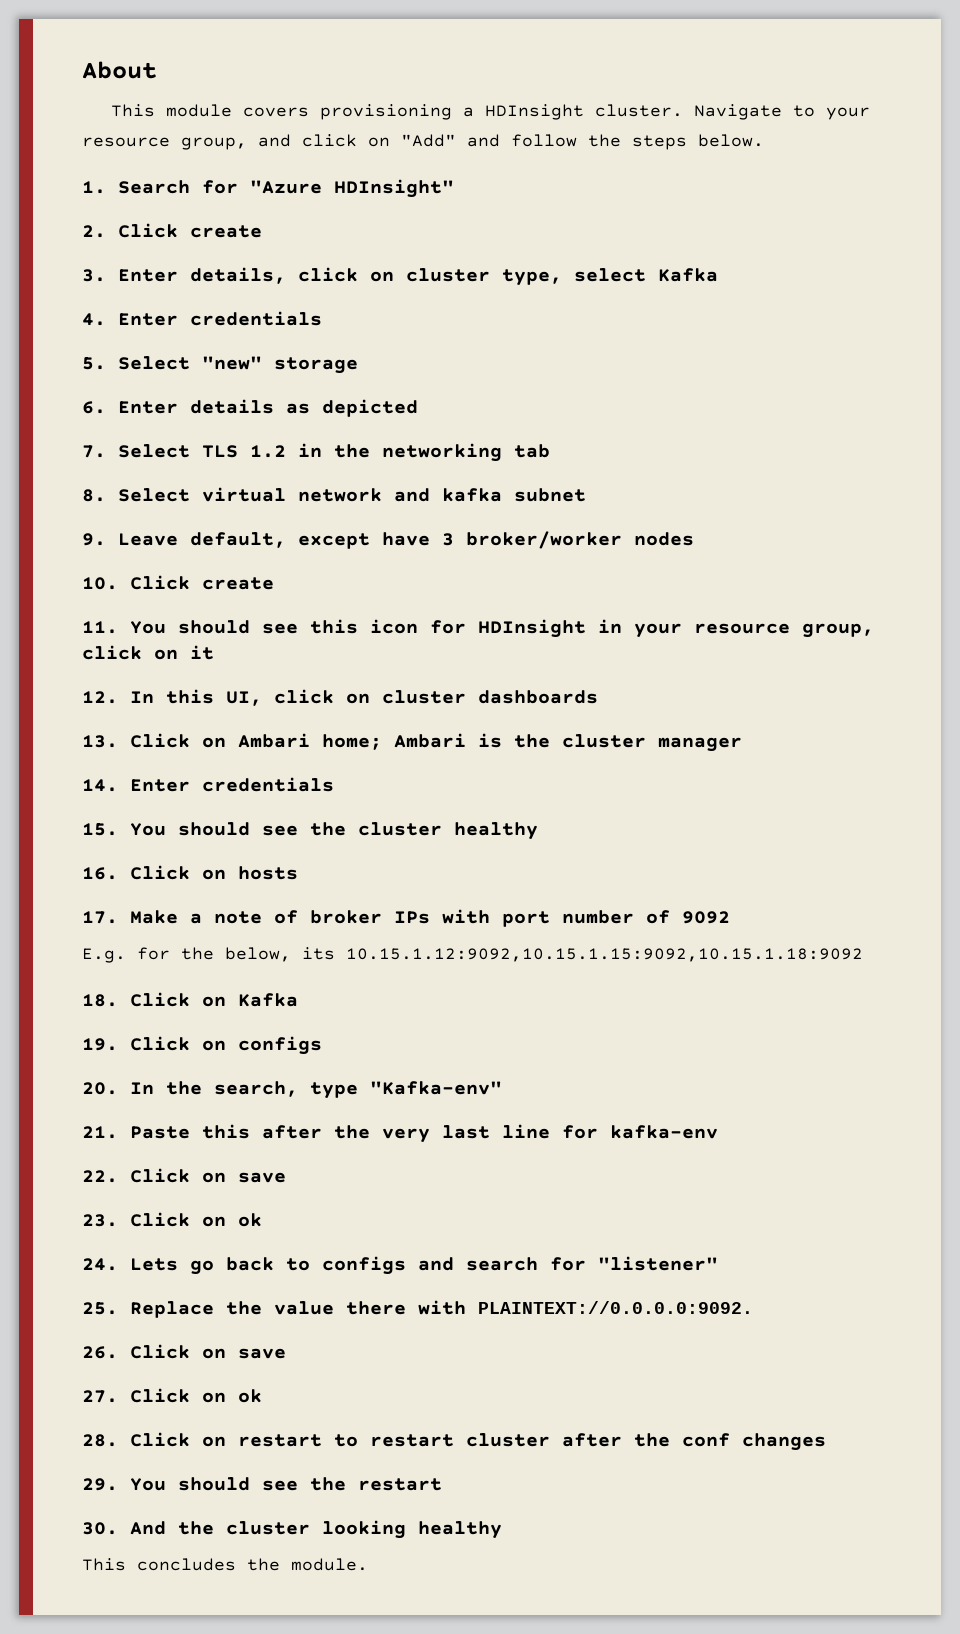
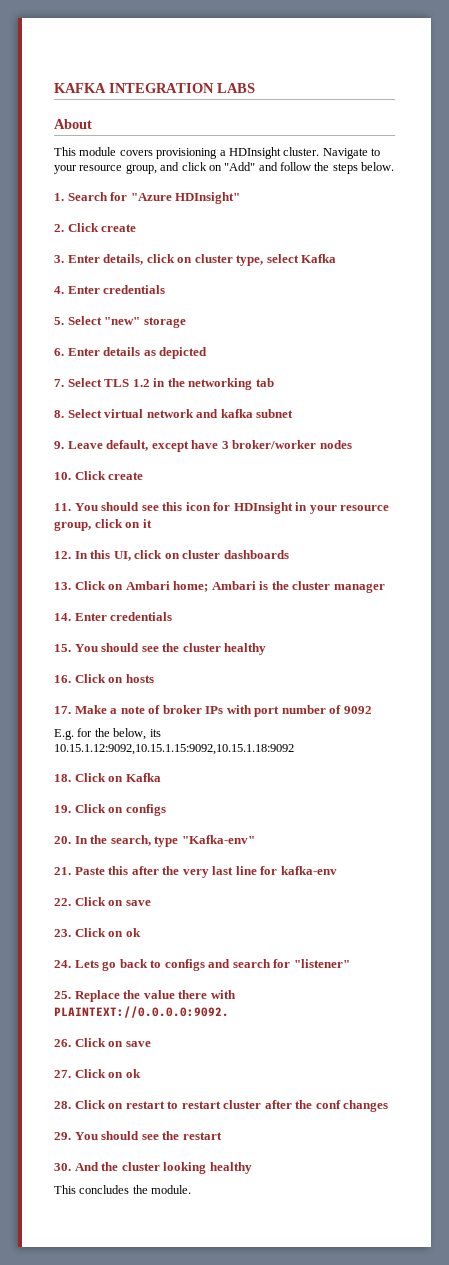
(82, 70) none -> [54,83,255,93] KAFKA INTEGRATION LABS //

